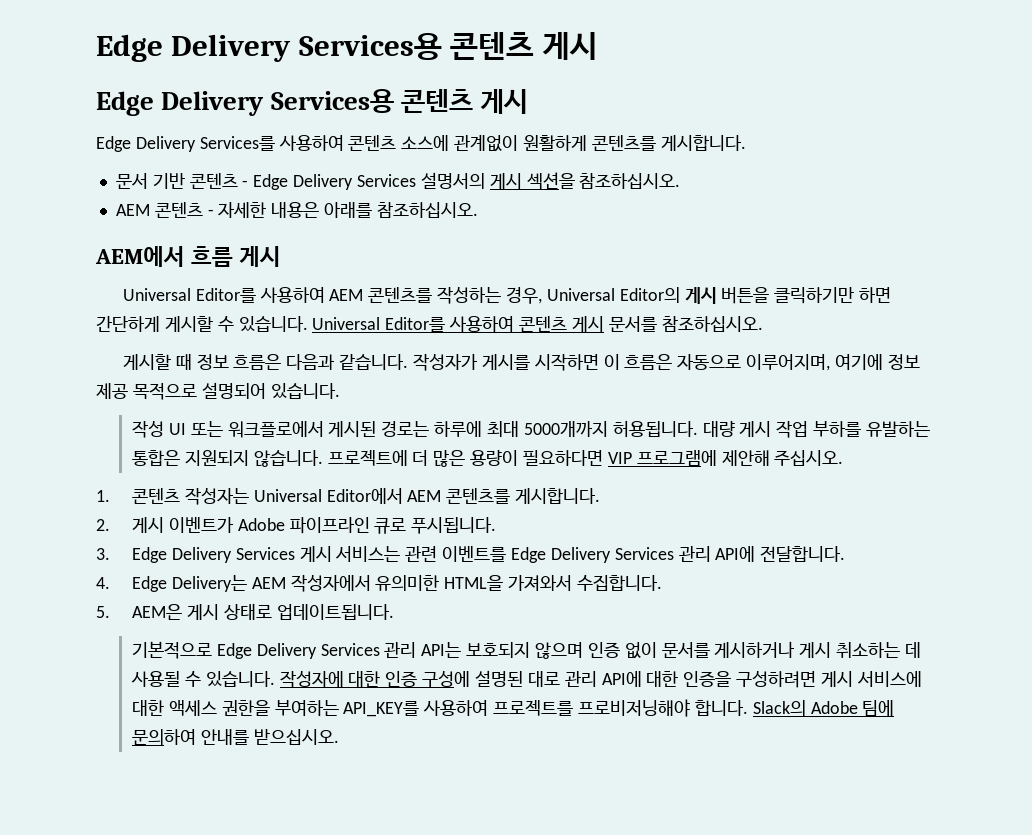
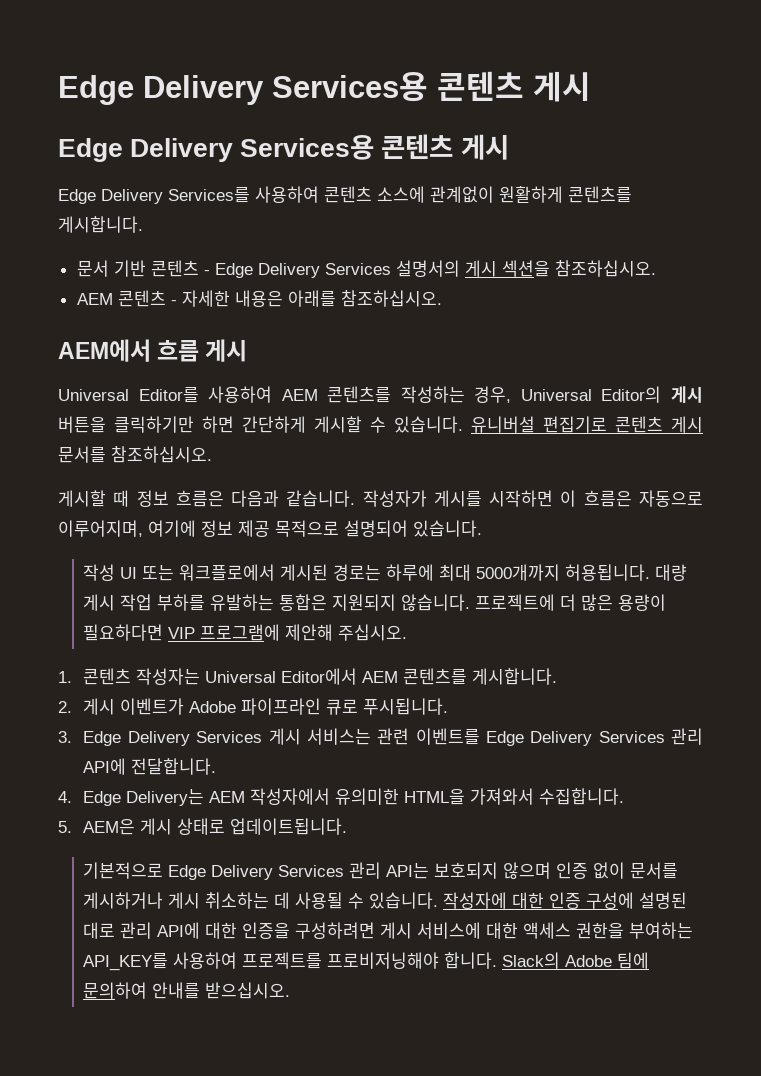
[312,316,515,332] Universal Editor를 사용하여 -> [471,416,607,433] 유니버설 편집기로

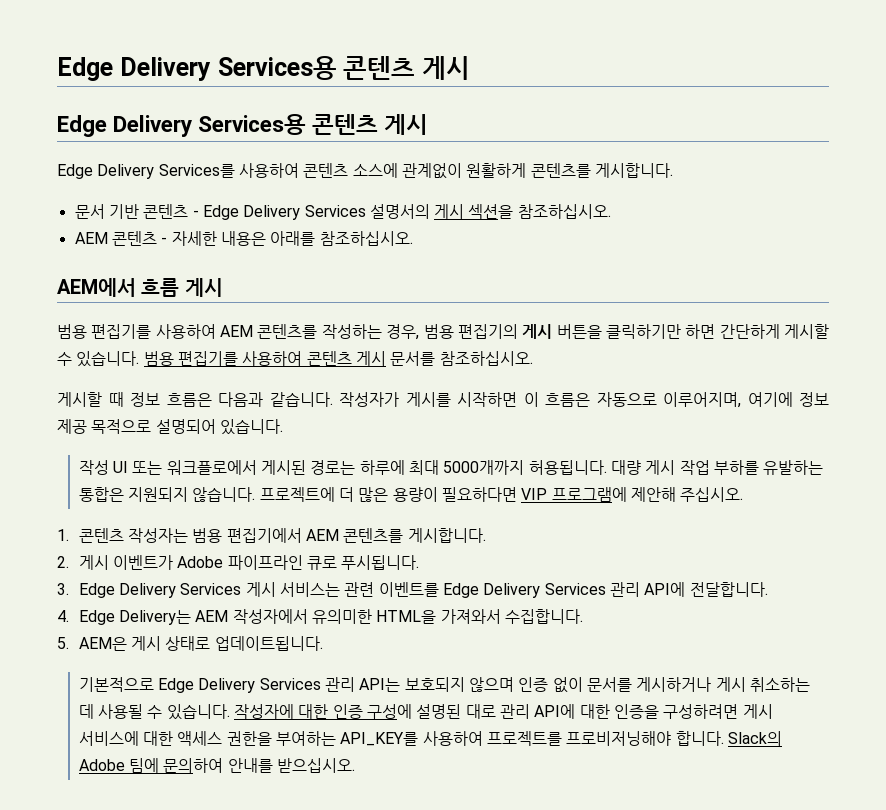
[58,387,199,403] Universal Editor를 -> [57,324,152,339] 범용 편집기를
[520,386,662,403] Universal Editor의 -> [423,324,518,339] 범용 편집기의
[471,416,607,433] 유니버설 편집기로 -> [143,351,303,366] 범용 편집기를 사용하여
[205,668,358,685] Universal Editor에서 -> [192,528,302,543] 범용 편집기에서

